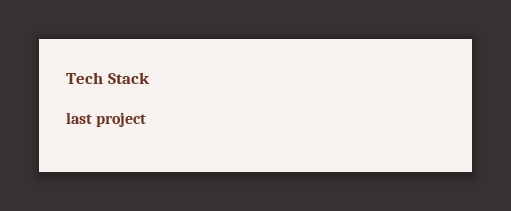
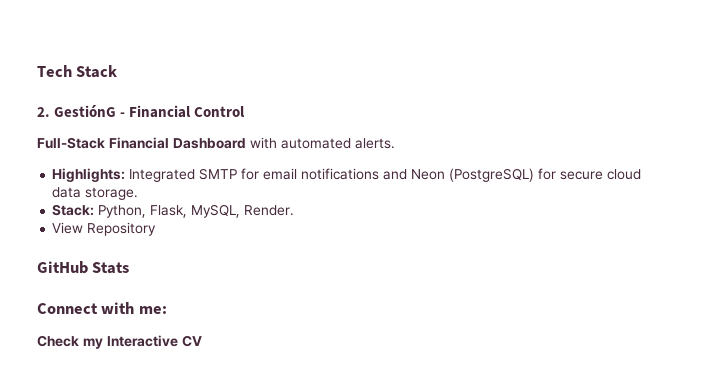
[66,112,147,127] last project -> [37,105,246,118] [37,137,395,149] [52,168,642,182] [52,187,139,200] [52,204,295,218] [52,222,157,236] [37,261,130,274] [37,302,167,314] [37,335,202,349] 2. GestiónG - Financial Control // Full-Stack Financial Dashboard with automated alerts. // Highlights: Integrated SMTP for email notifications and Neon (PostgreSQL) for secure cloud data storage. // Stack: Python, Flask, MySQL, Render. // View Repository // GitHub Stats // Connect with me: // Check my Interactive CV

